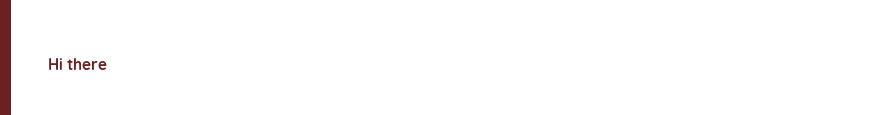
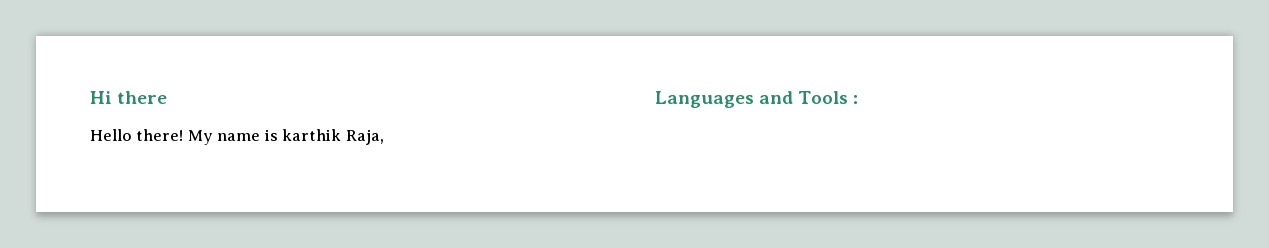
(108, 64) none -> [90,129,384,145] [655,91,859,108] // Hello there! My name is karthik Raja, // Languages and Tools :

